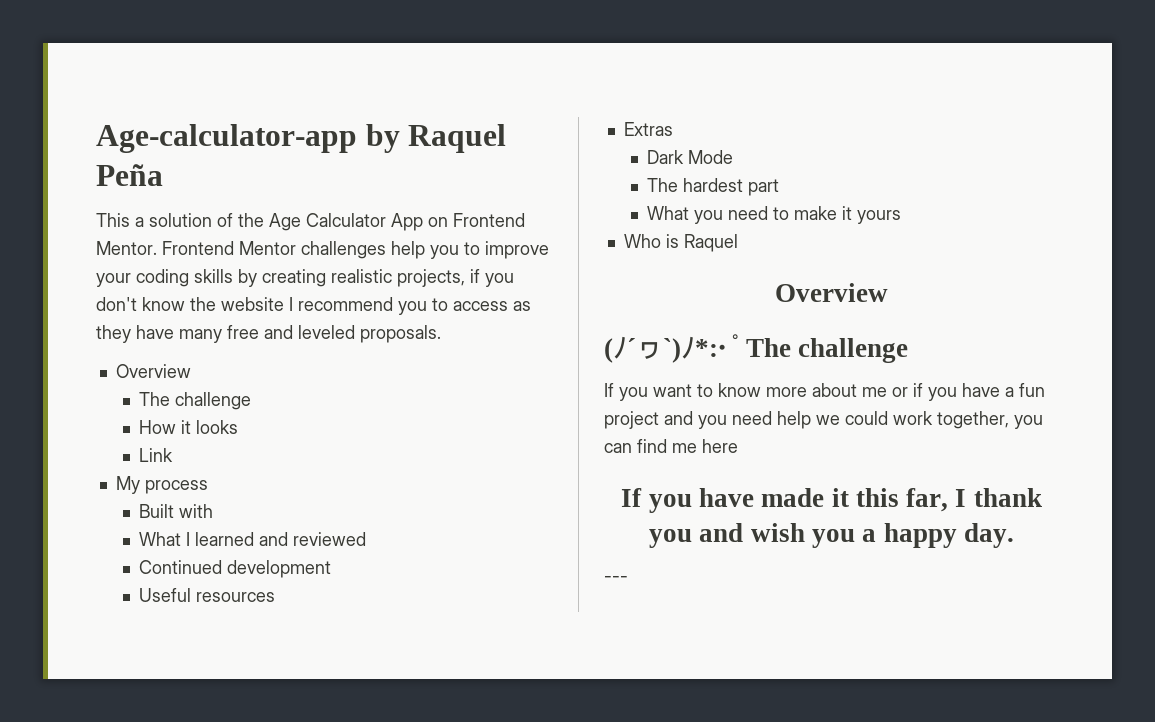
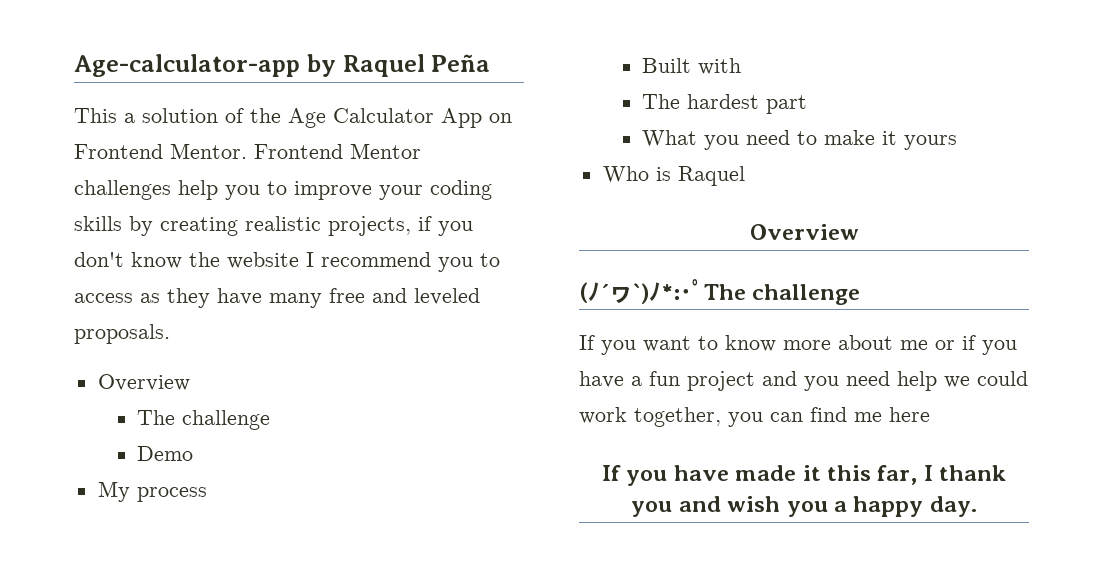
[138,420,238,434] [138,448,173,462] How it looks // Link -> [137,446,194,461] Demo
[138,532,366,546] [138,560,331,578] [138,588,275,602] [623,122,673,136] [646,150,733,164] // What I learned and reviewed // Continued development // Useful resources // Extras // Dark Mode -> (742, 66) none
[604,576,628,582] // --- -> (977, 506) none

